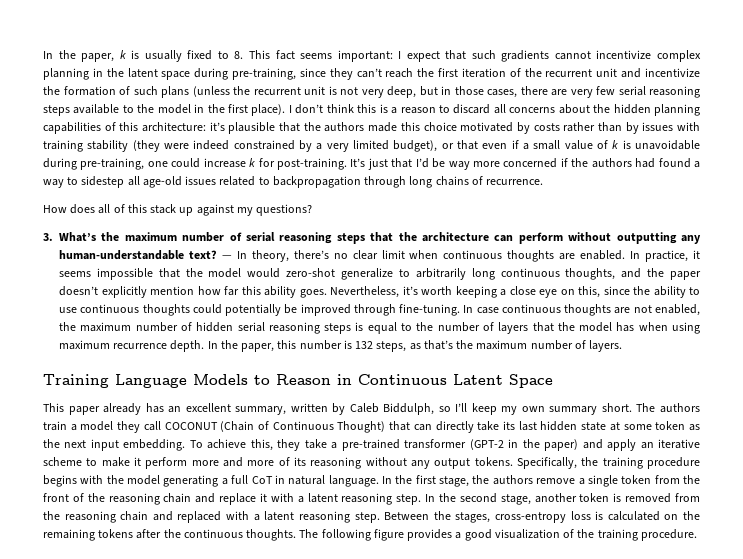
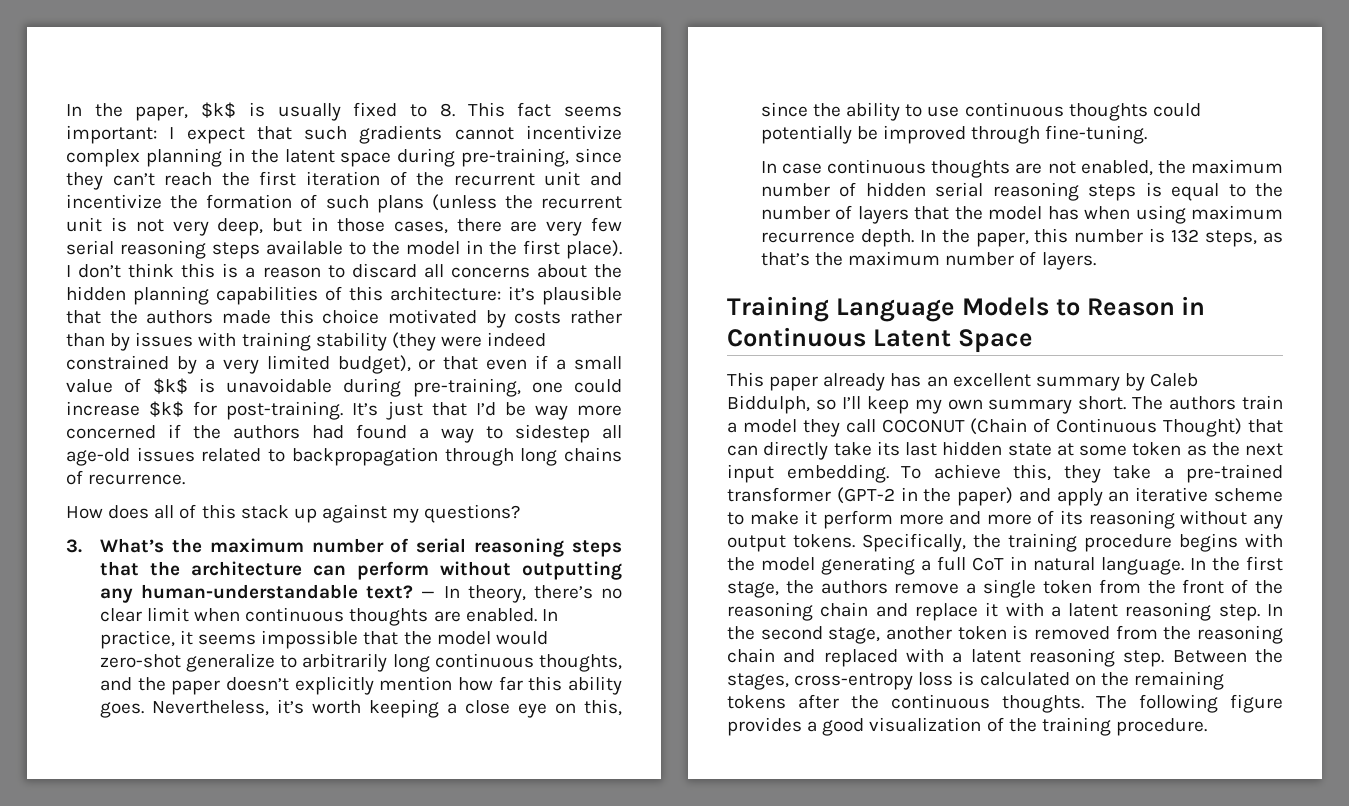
[43,50,126,62] In the paper, k -> [66,102,237,121] In the paper, $k$
[612,140,619,149] k -> [152,378,188,394] $k$
[249,158,256,167] k -> [149,401,185,417] $k$
(461, 310) none -> (1148, 134) //
[235,403,328,415] summary, written -> [1035,376,1120,391] summary

